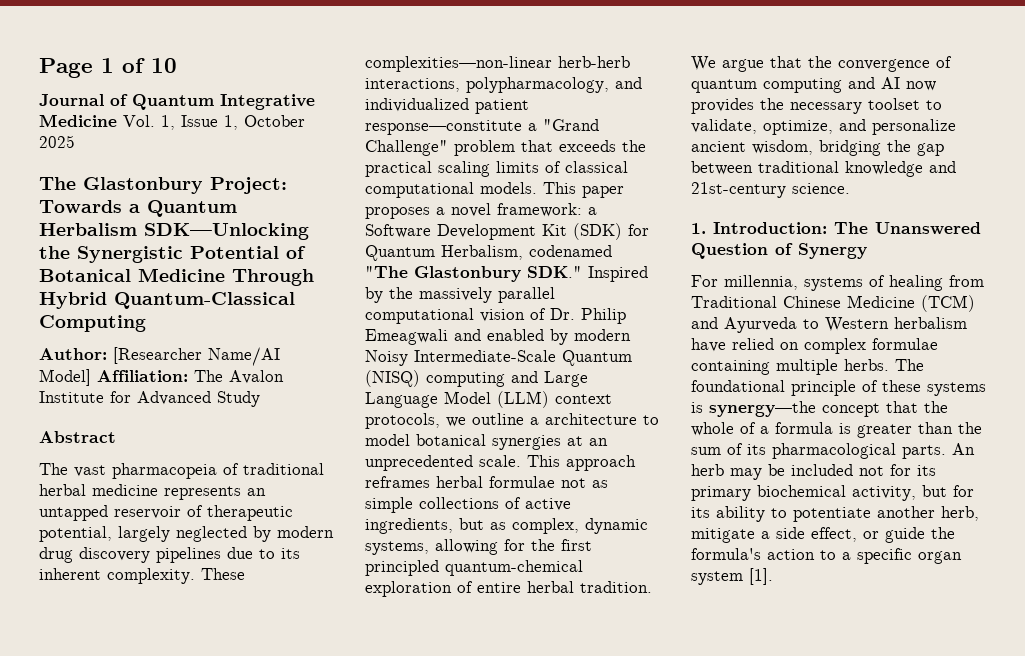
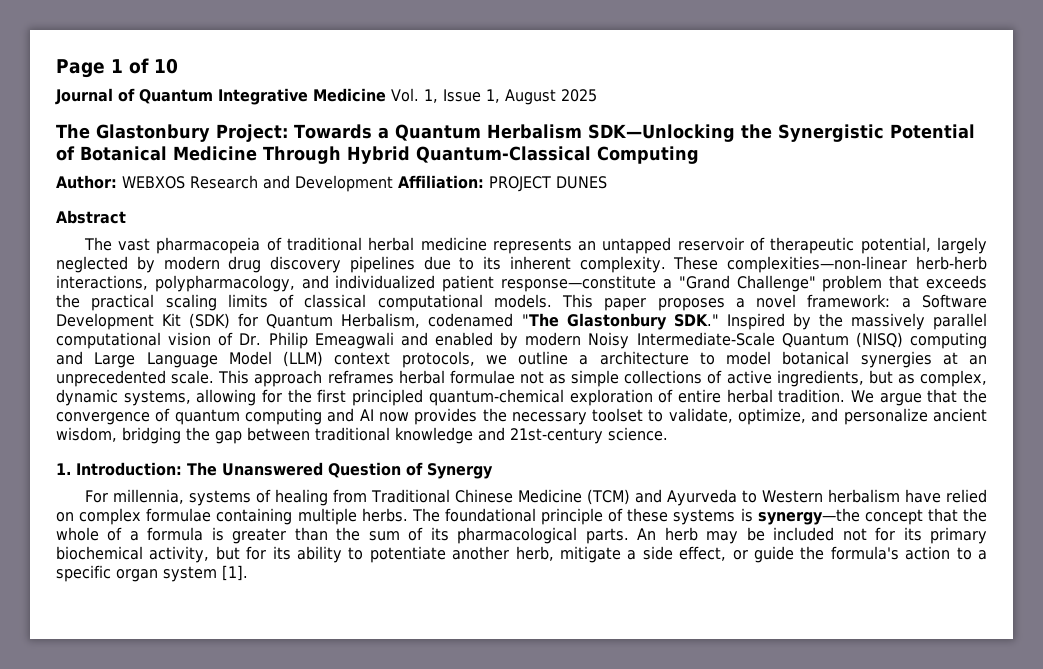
[244,115,305,127] October -> [504,89,556,105] August
[113,347,280,366] [39,369,284,386] [39,391,260,407] [Researcher Name/AI Model] Affiliation: The Avalon Institute for Advanced Study -> [122,175,607,192] WEBXOS Research and Development Affiliation: PROJECT DUNES

